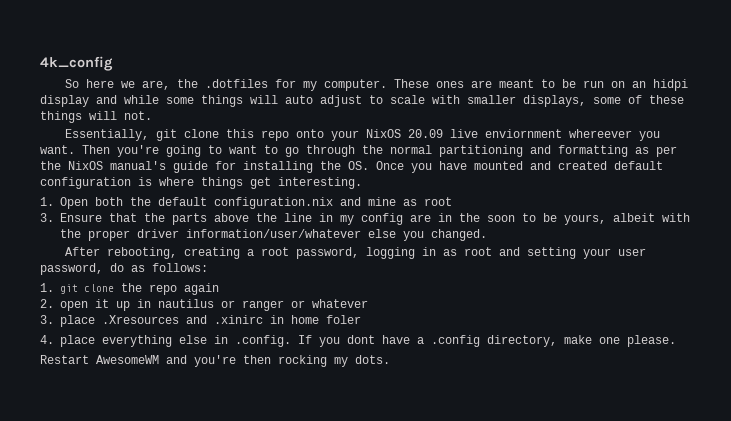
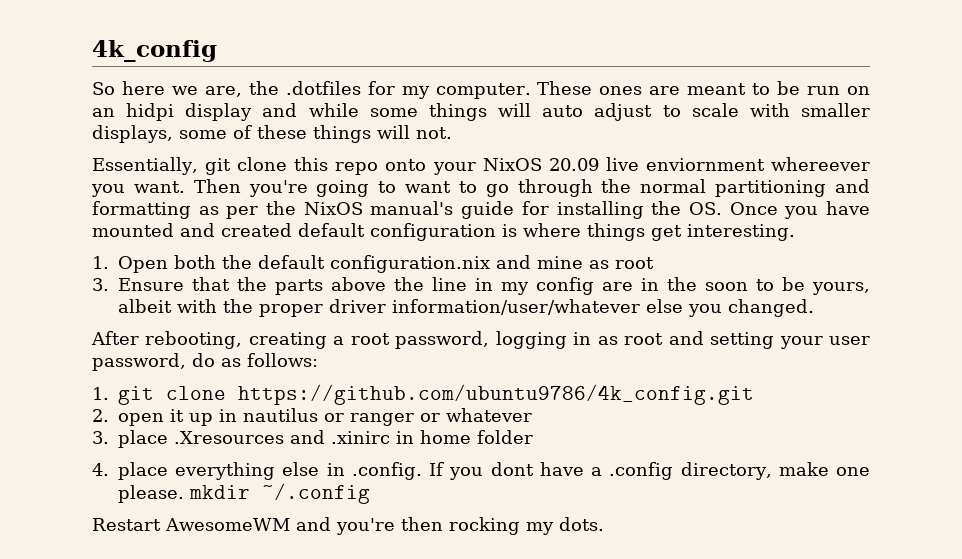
[121,283,219,295] the repo again -> [238,384,754,405] https://github.com/ubuntu9786/4k_config.git
[326,315,361,324] foler -> [477,430,533,444] folder
(676, 341) none -> [189,483,370,504] mkdir ~/.config

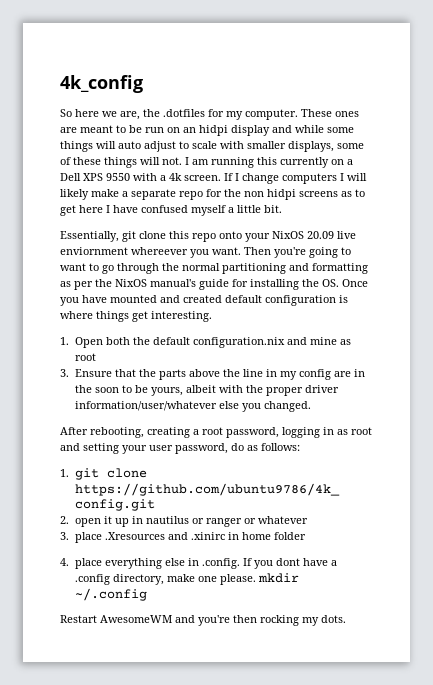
(452, 133) none -> [185,157,353,168] [60,173,367,184] [60,189,365,200] [60,205,282,216] I am running this currently on a Dell XPS 9550 with a 4k screen. If I change computers I will likely make a separate repo for the non hidpi screens as to get here I have confused myself a little bit.

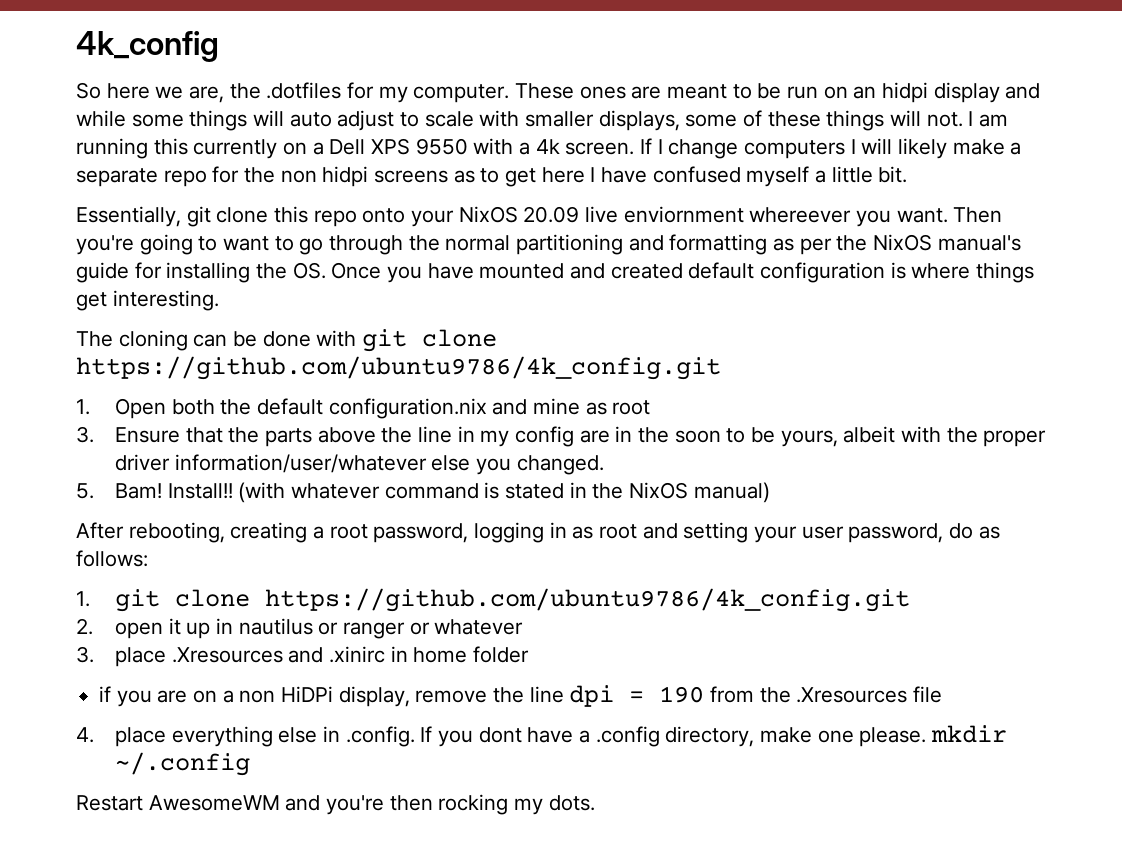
(212, 316) none -> [76,329,498,352] [76,356,721,380] // The cloning can be done with git clone https://github.com/ubuntu9786/4k_config.git
(311, 406) none -> [76,482,770,503] // 5. Bam! Install!! (with whatever command is stated in the NixOS manual)
(306, 536) none -> [99,685,943,707] // if you are on a non HiDPi display, remove the line dpi = 190 from the .Xresources file

